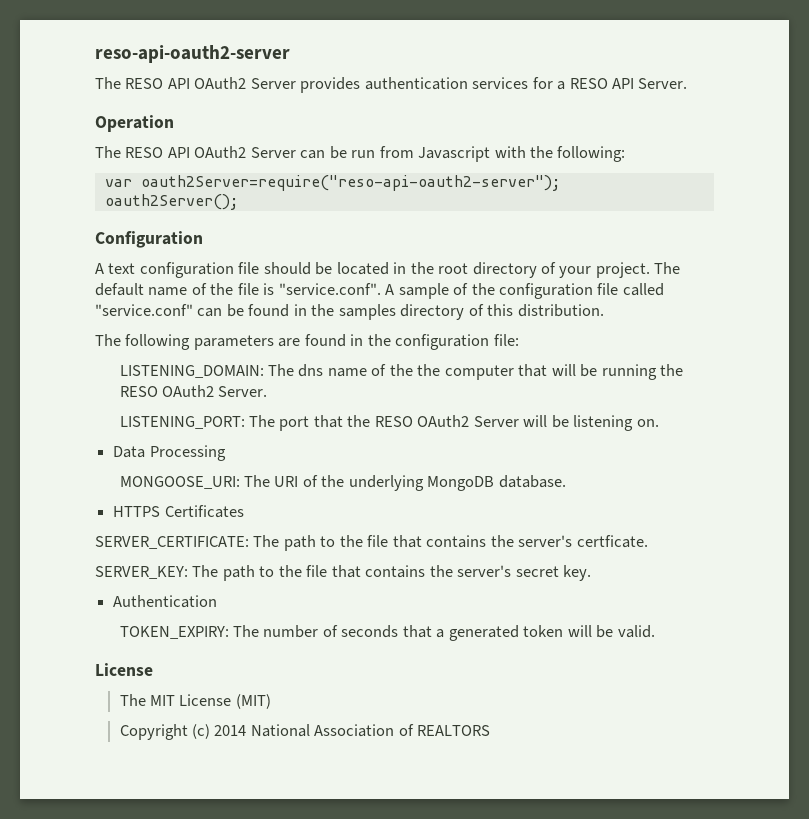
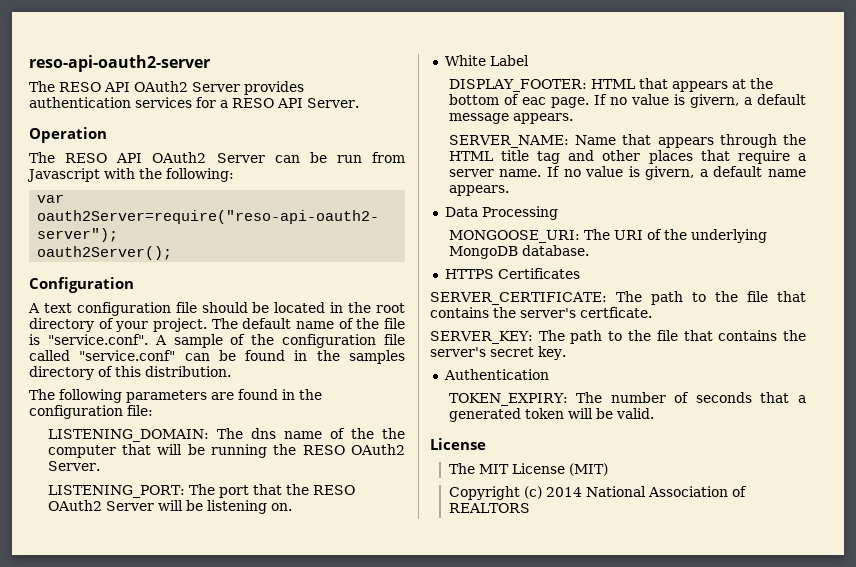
(659, 423) none -> [444,55,529,66] [448,78,773,92] [448,94,806,108] [448,113,573,124] [448,134,806,148] [448,150,806,164] [448,166,806,180] [448,185,509,196] // White Label // DISPLAY_FOOTER: HTML that appears at the bottom of eac page. If no value is givern, a default message appears. // SERVER_NAME: Name that appears through the HTML title tag and other places that require a server name. If no value is givern, a default name appears.

